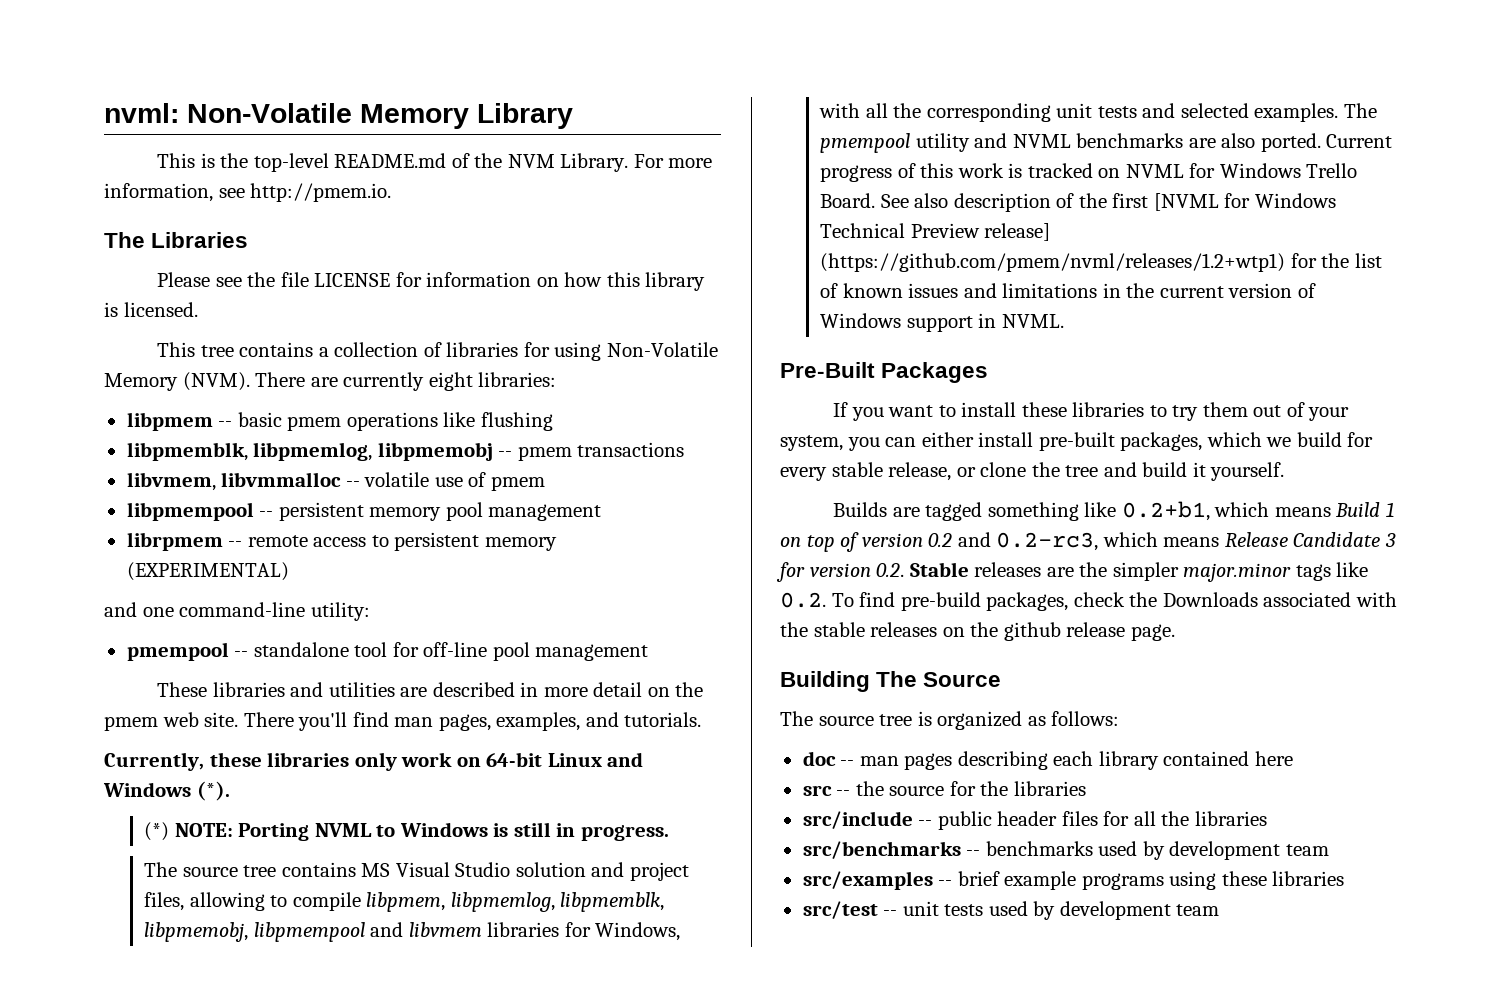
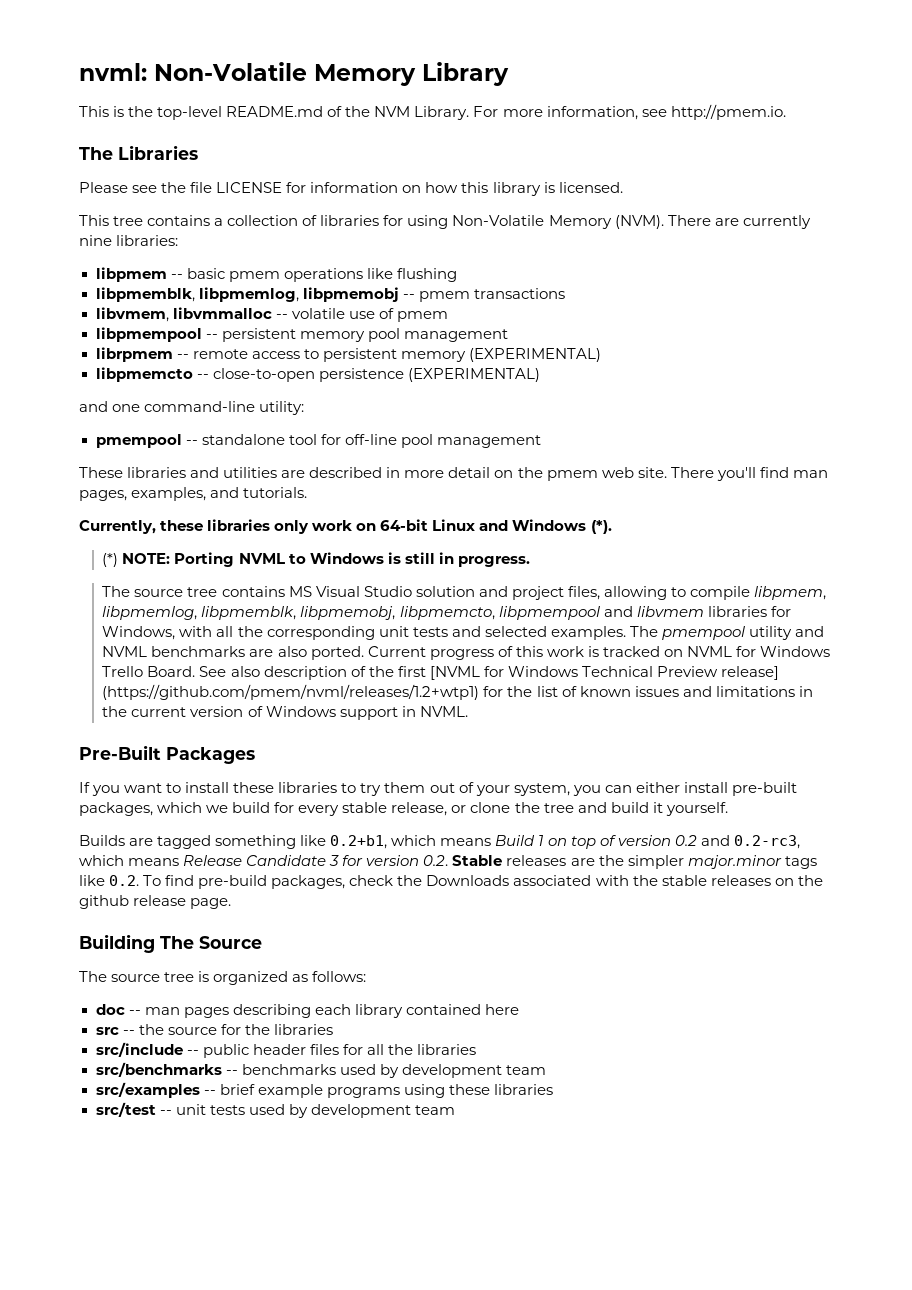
[428,372,473,391] eight -> [79,235,112,246] nine
(289, 571) none -> [95,367,540,382] // libpmemcto -- close-to-open persistence (EXPERIMENTAL)
(249, 932) none -> [399,606,495,620] libpmemcto,

